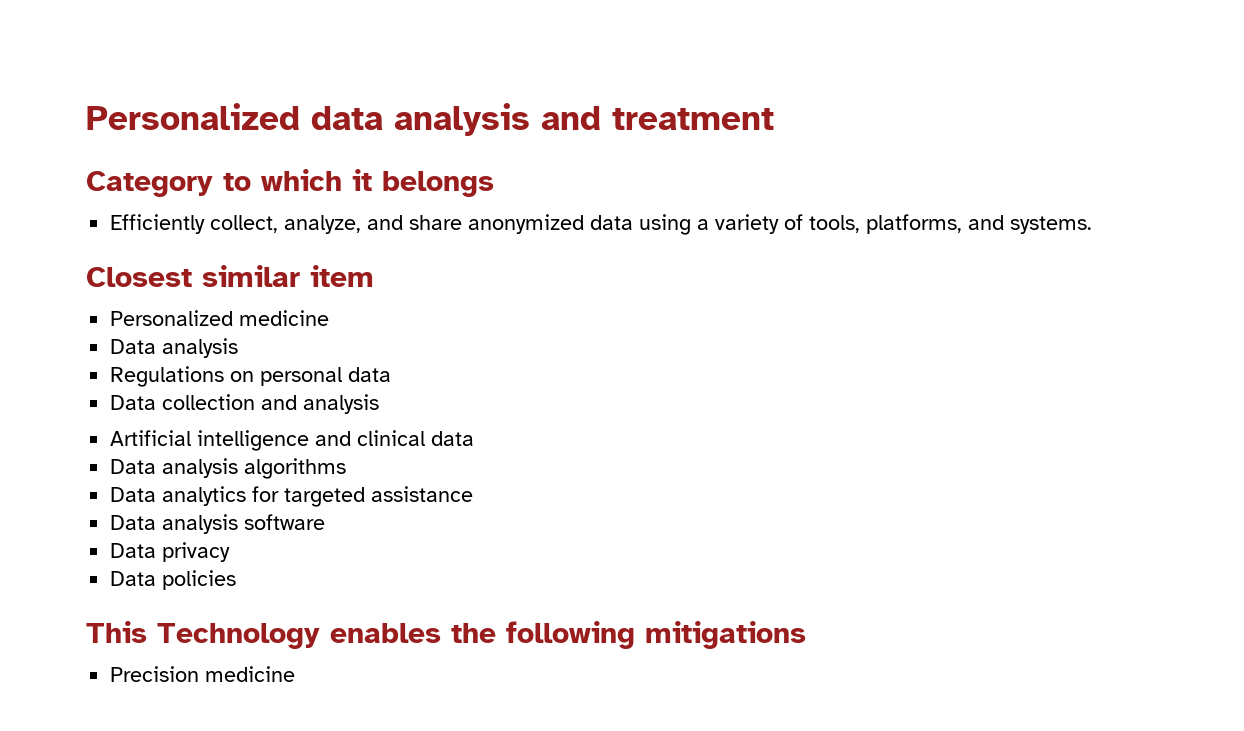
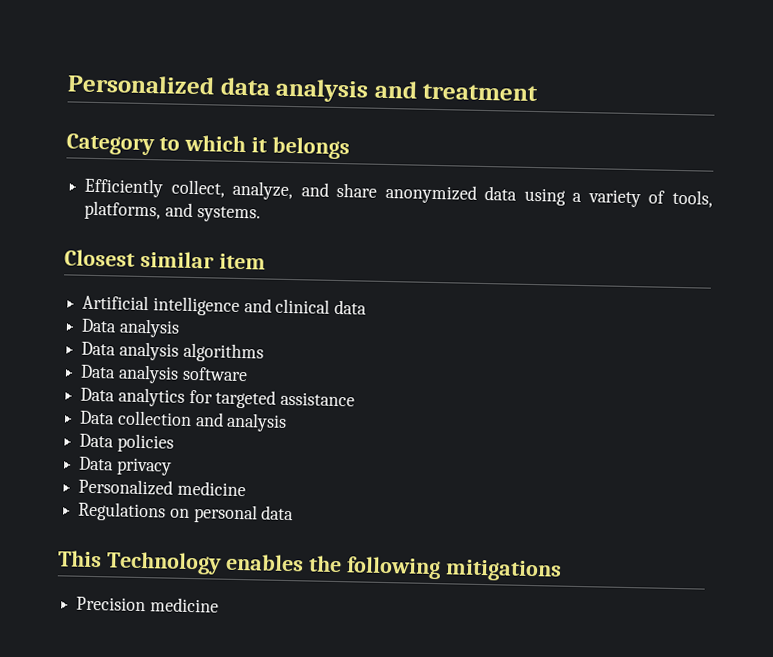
[110,310,330,326] [110,338,239,358] [110,366,392,387] [110,394,380,414] // Personalized medicine // Data analysis // Regulations on personal data // Data collection and analysis -> (266, 261) none
(239, 468) none -> [81,341,179,361] // Data analysis
(347, 468) none -> [80,364,248,384] // Data analysis software
[162,514,326,534] analysis software -> [116,410,288,432] [79,433,174,453] collection and analysis // Data policies
[110,570,237,590] Data policies -> [78,478,246,497] [77,501,295,524] Personalized medicine // Regulations on personal data

